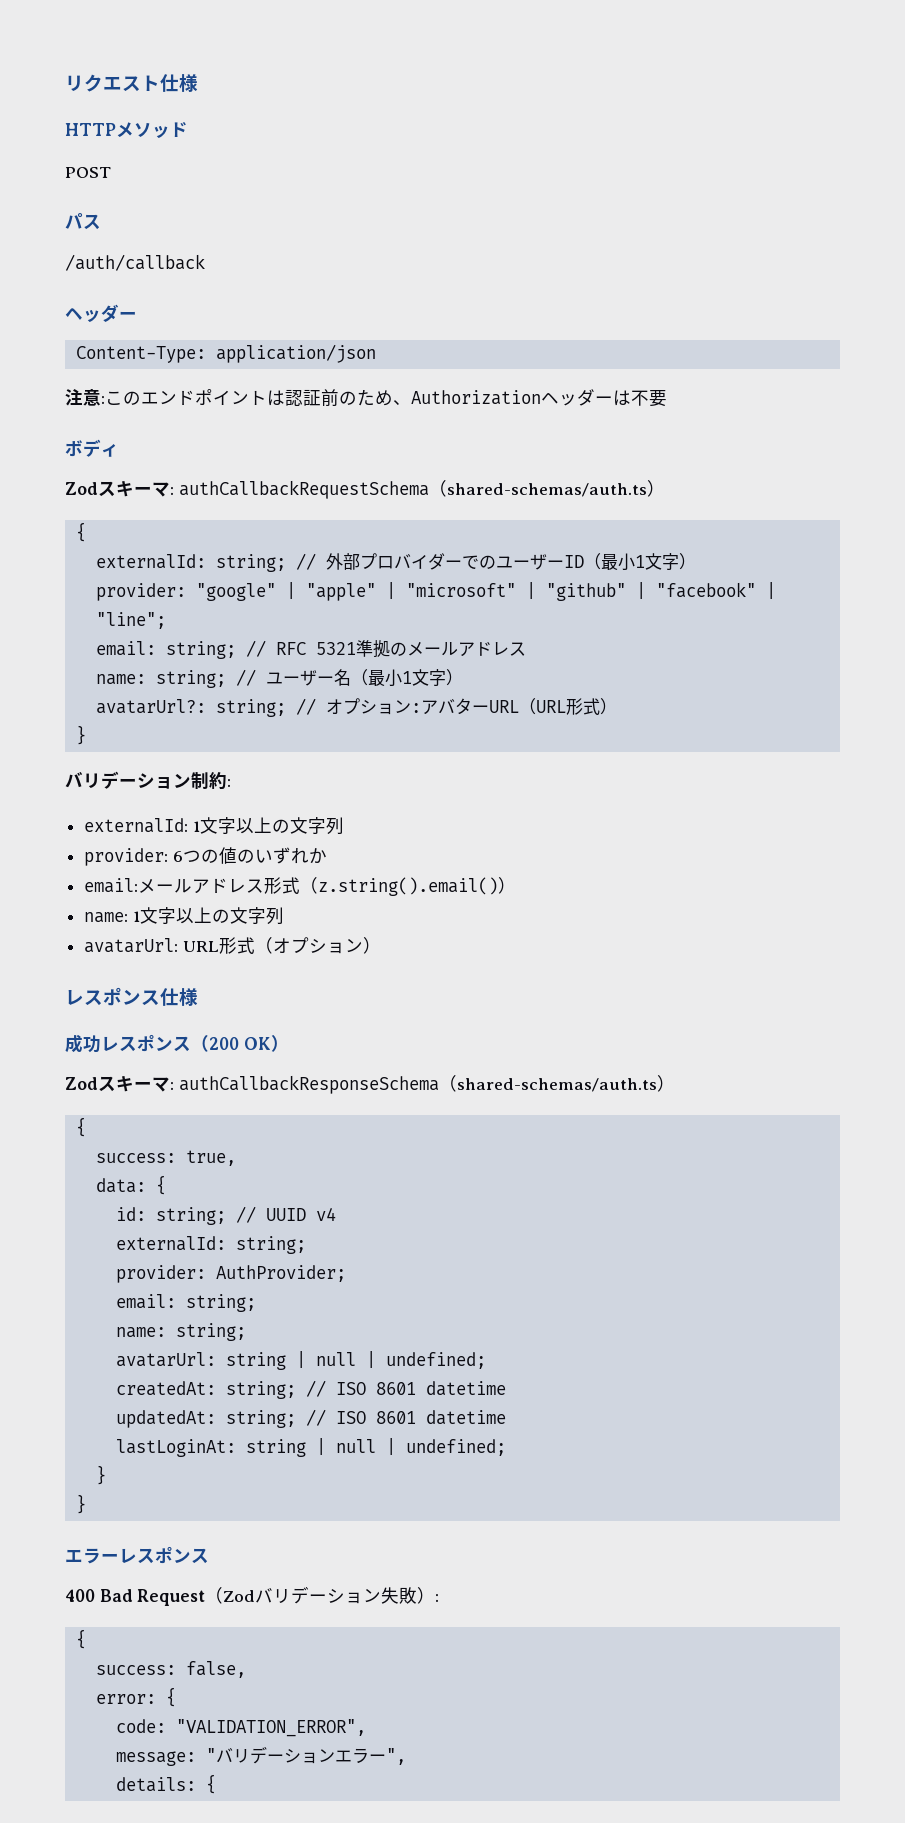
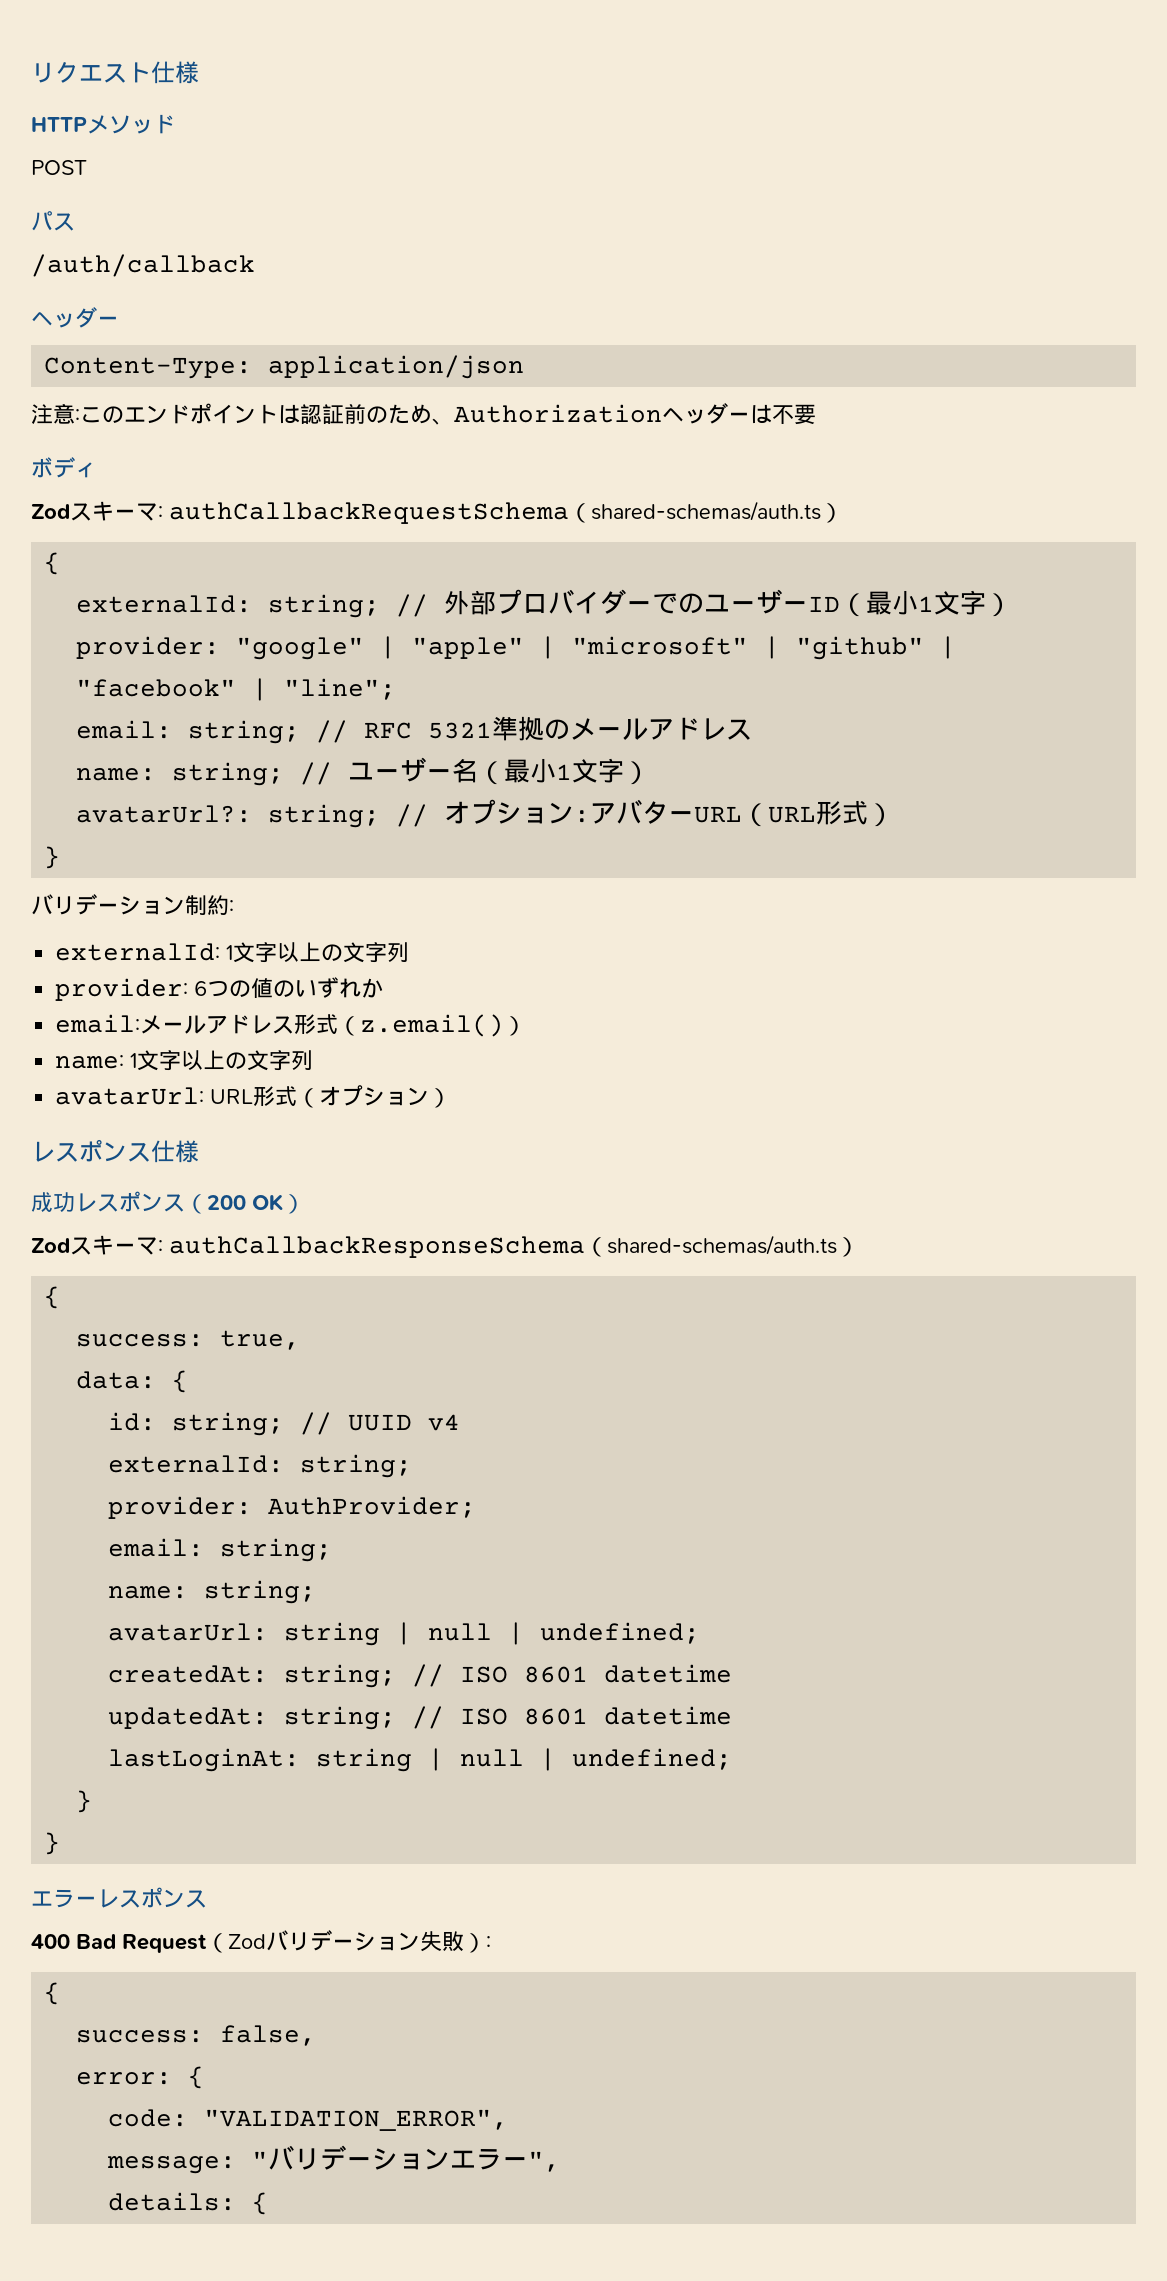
[318,877,499,896] z.string().email() -> [360,1014,505,1037] z.email()

